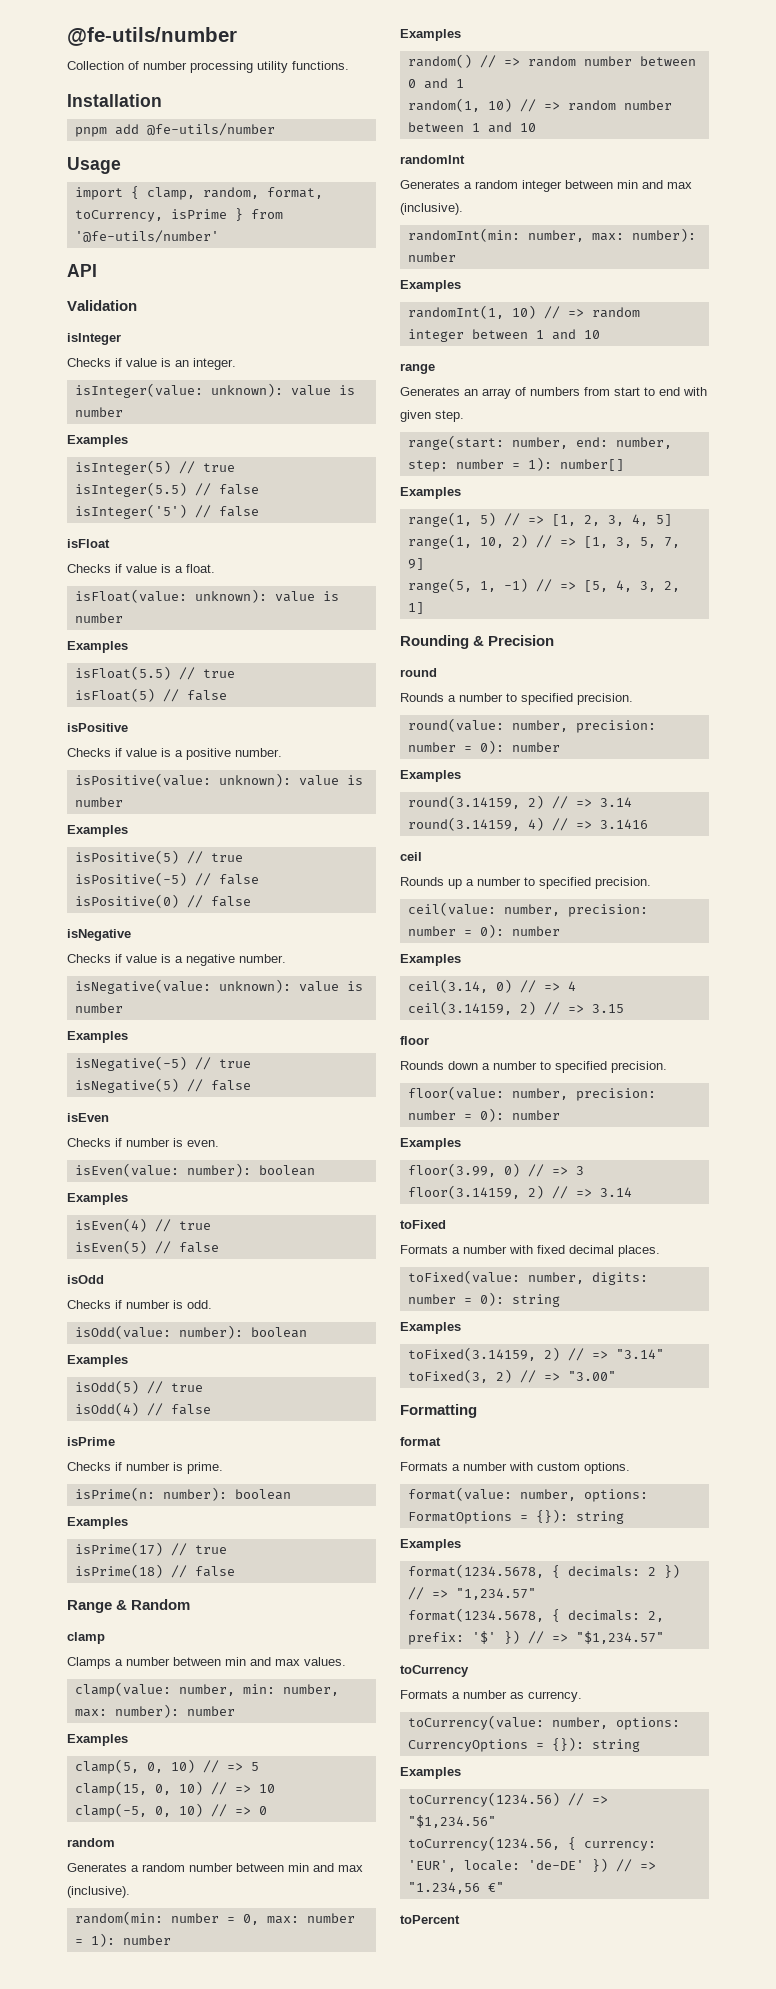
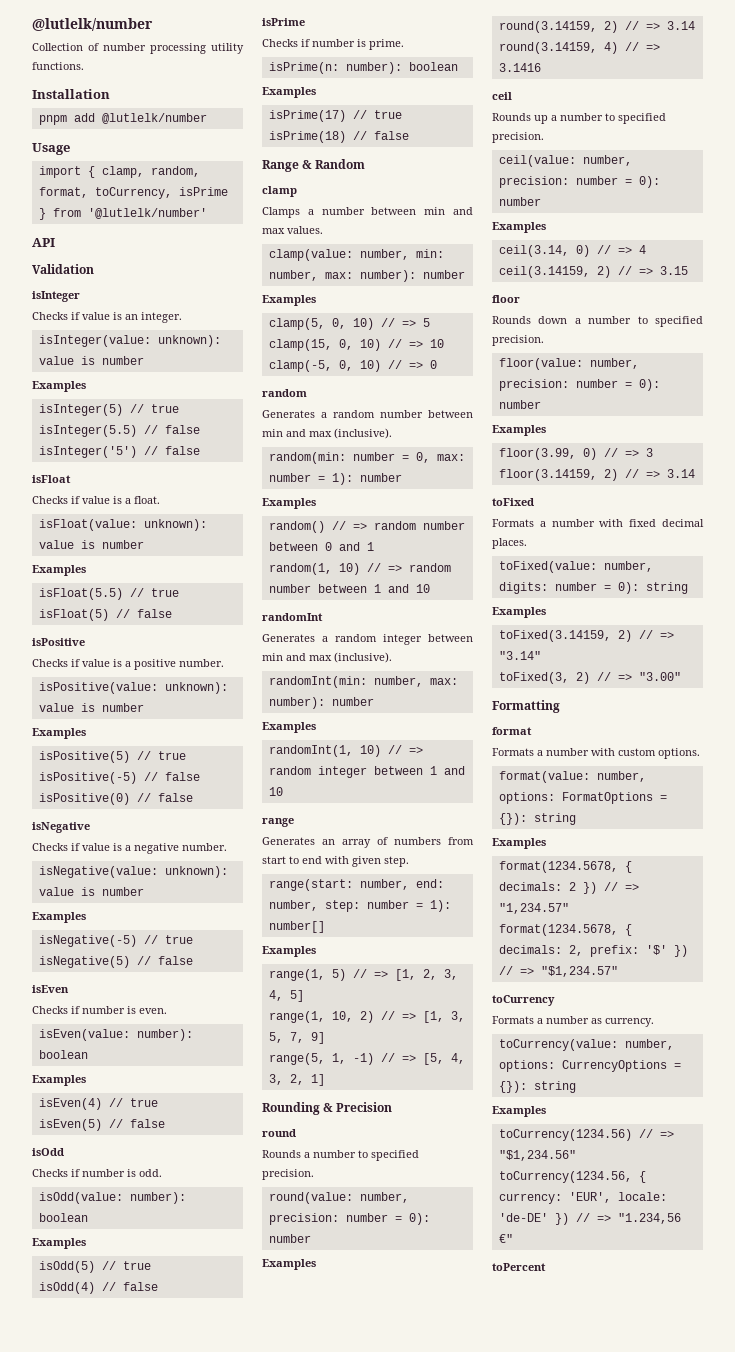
[67,27,237,46] @fe-utils/number -> [32,18,153,31] @lutlelk/number
[146,123,275,136] @fe-utils/number -> [101,113,207,124] @lutlelk/number
[74,230,219,243] '@fe-utils/number' -> [87,208,207,219] '@lutlelk/number'

